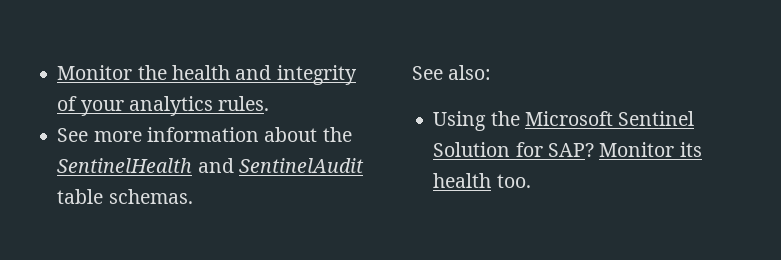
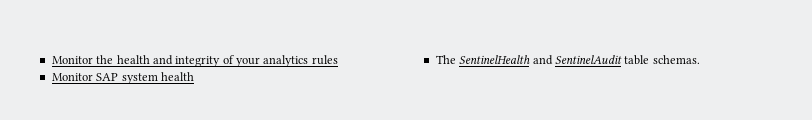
[218,96,270,111] [57,127,352,142] rules. // See more information about the -> [311,55,338,65] [51,72,194,84] [435,55,456,64] rules // Monitor SAP system health // The
[412,65,492,80] [433,111,695,131] [433,142,702,157] [433,173,531,188] // See also: // Using the Microsoft Sentinel Solution for SAP? Monitor its health too. -> (700, 59) none

